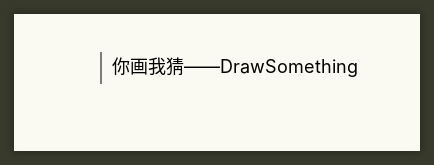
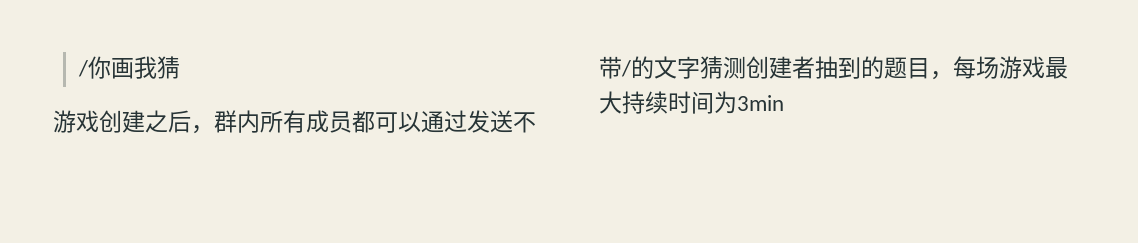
(112, 66) none -> [77,60,88,77] /
[184,59,359,77] ——DrawSomething -> [53,110,536,134] [599,56,1068,80] [599,91,784,114] // 游戏创建之后，群内所有成员都可以通过发送不带/的文字猜测创建者抽到的题目，每场游戏最大持续时间为3min

